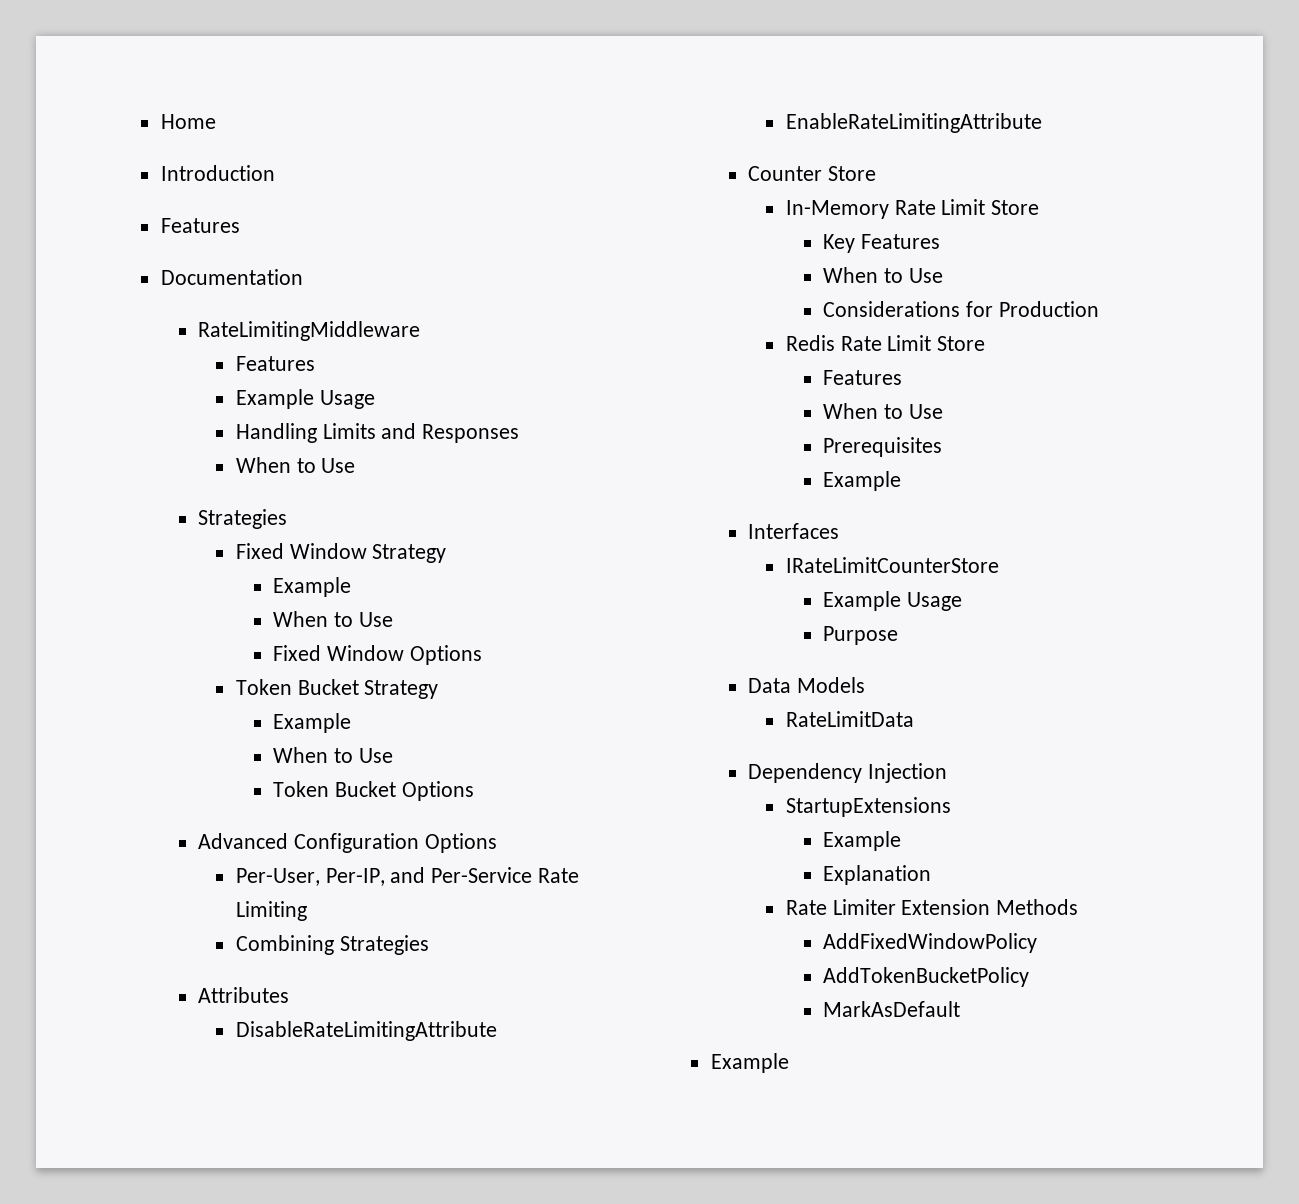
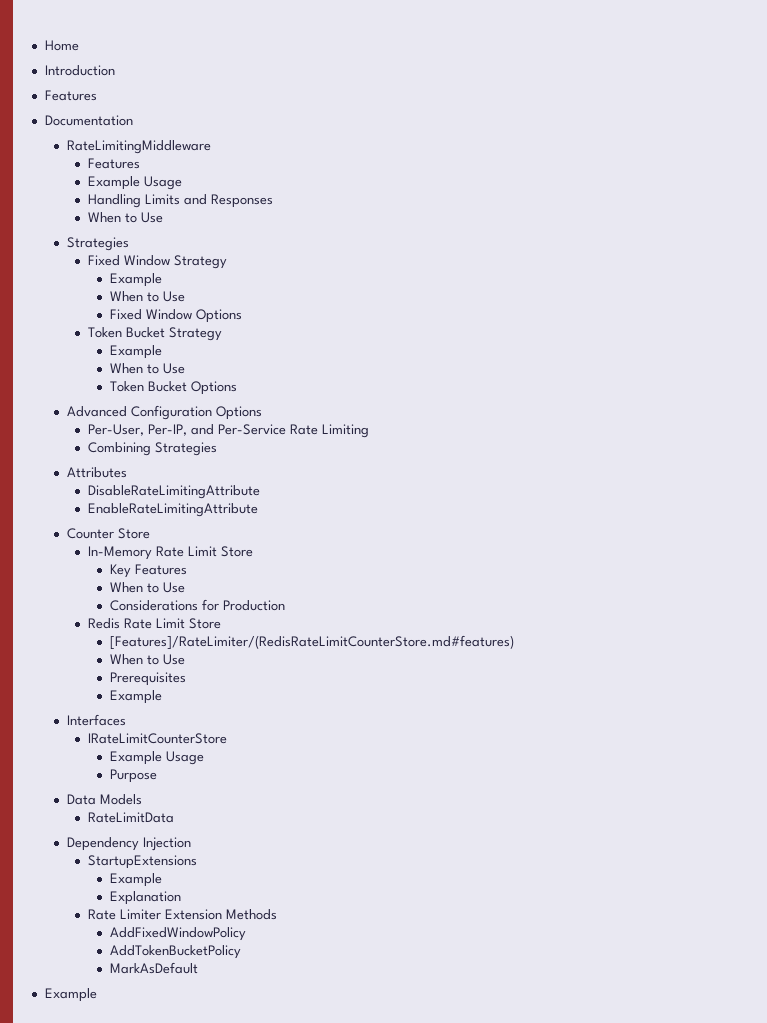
[823,370,903,385] Features -> [110,635,515,650] [Features]/RateLimiter/(RedisRateLimitCounterStore.md#features)

